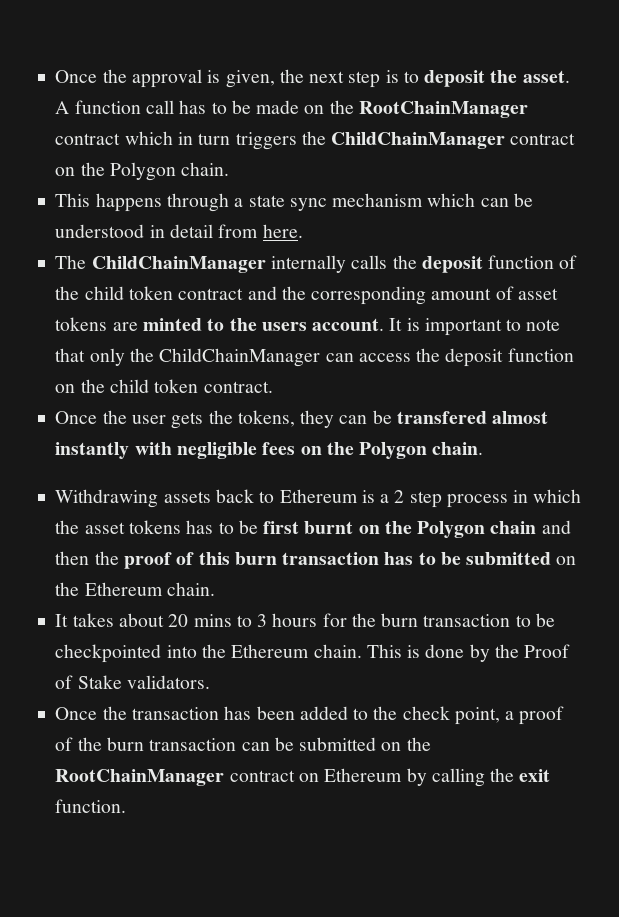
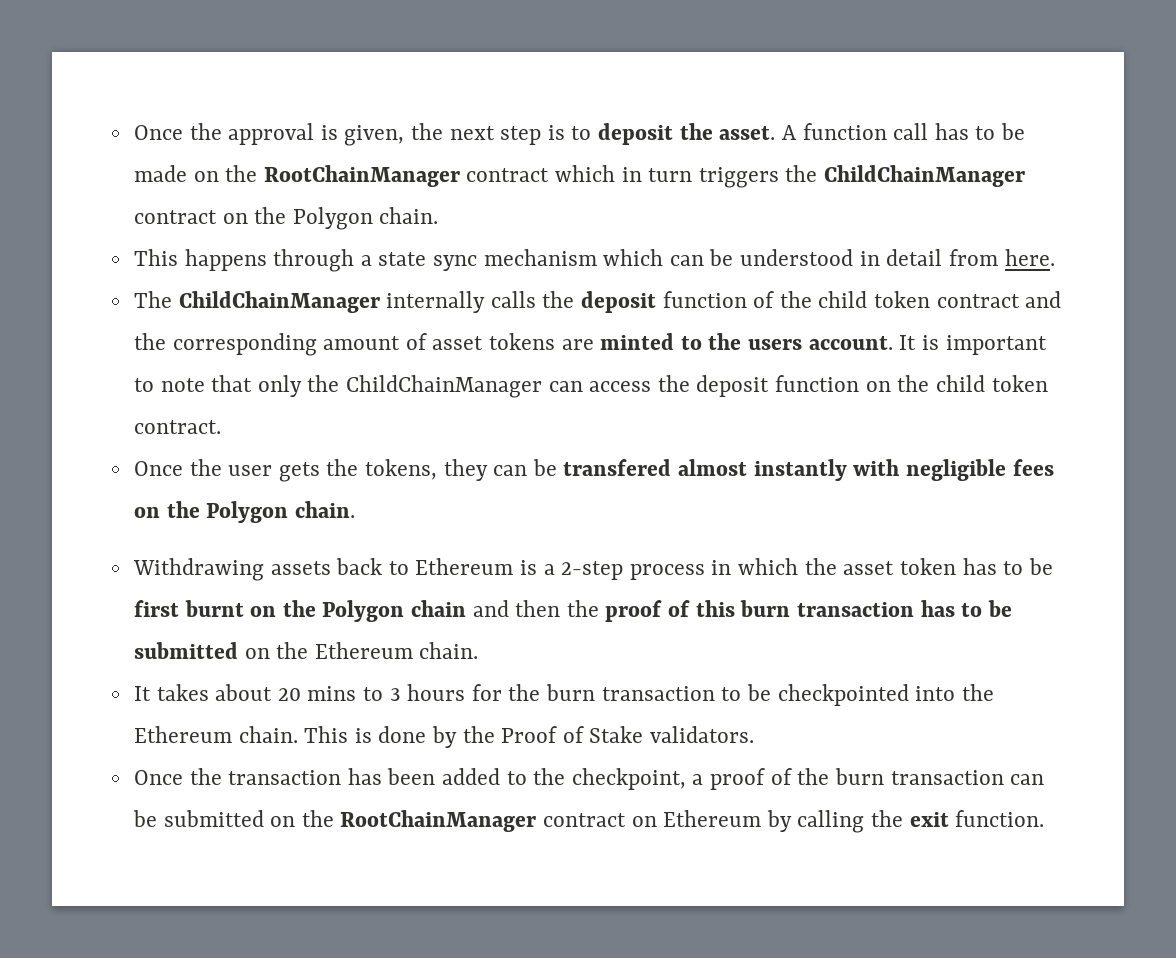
[394,490,442,508] 2 step -> [561,561,624,580] 2-step
[128,520,181,534] tokens -> [899,558,956,575] token
[402,706,500,725] check point, -> [571,768,686,790] checkpoint,

